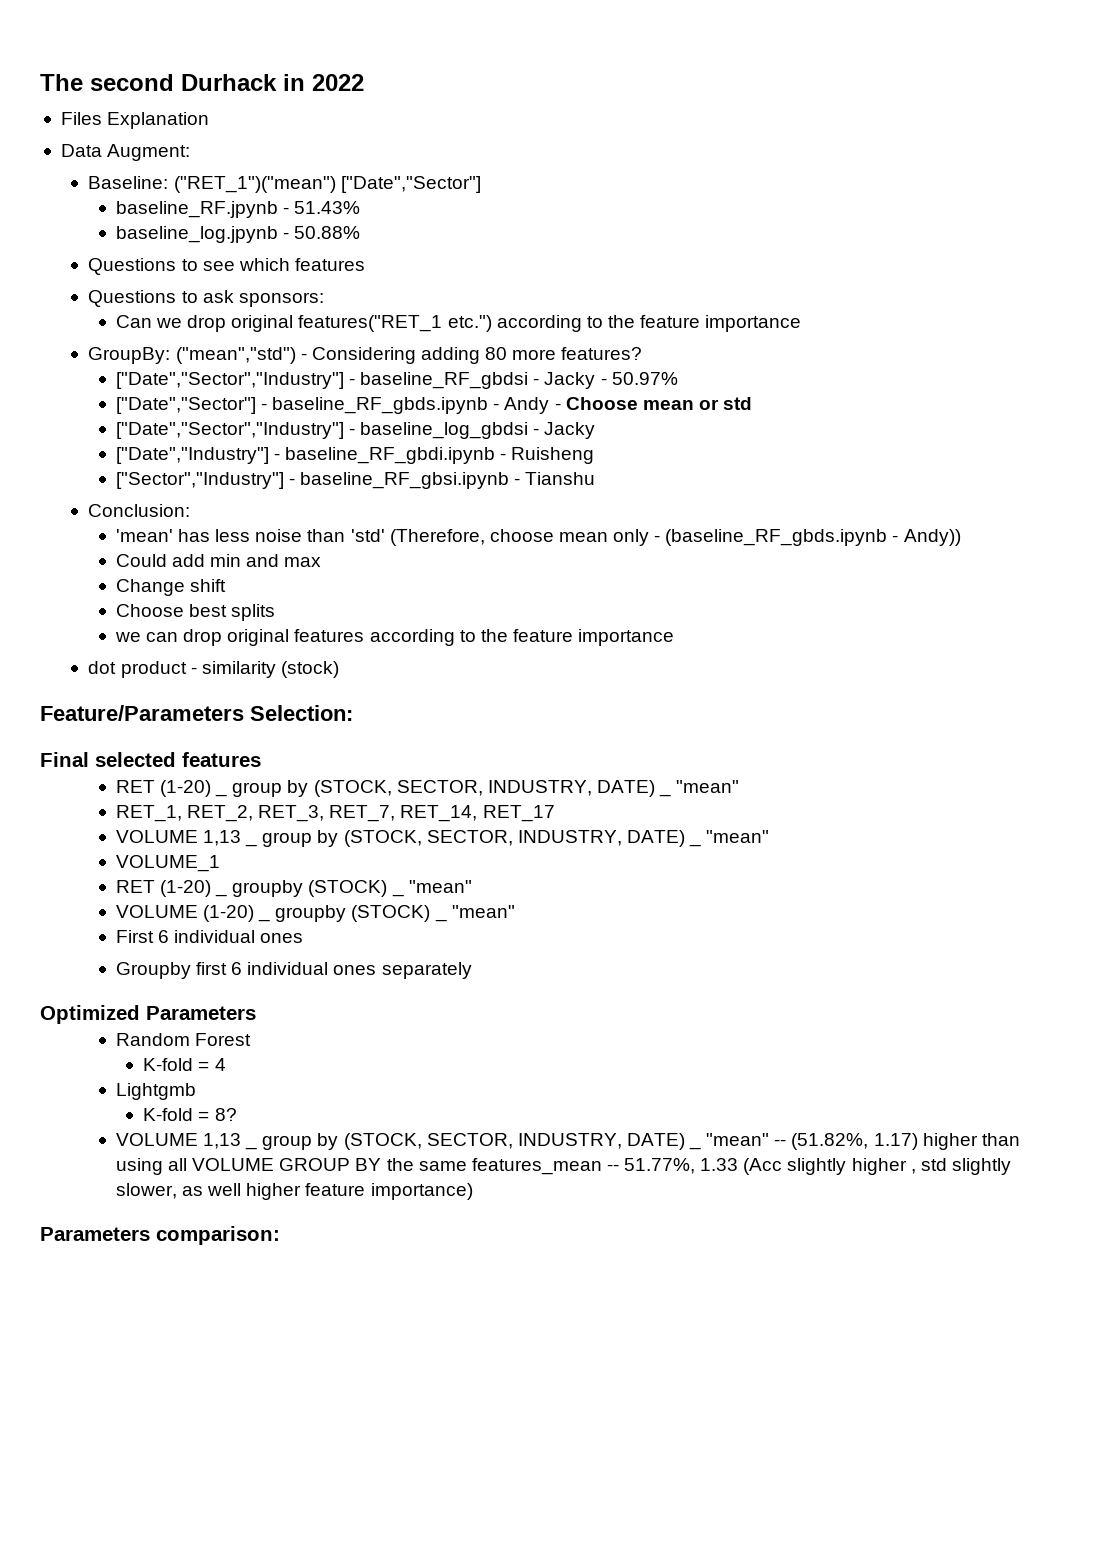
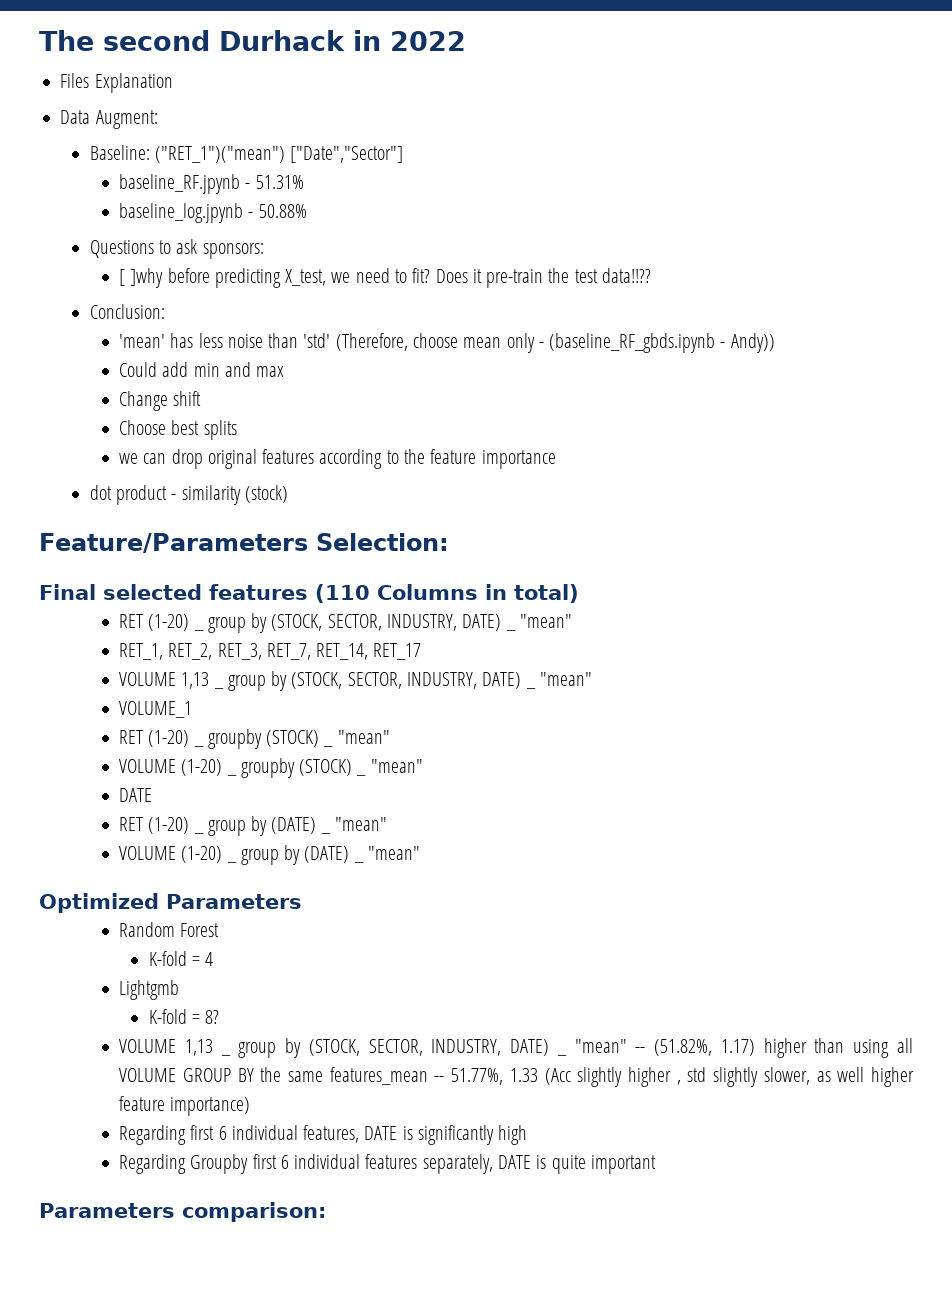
[294,201,361,214] 51.43% -> [255,175,304,189] 51.31%
[88,258,365,275] // Questions to see which features -> (307, 211) none
[115,315,802,332] [88,347,643,364] [115,372,678,389] [115,397,753,414] [115,422,596,439] [115,447,595,464] [115,472,596,489] Can we drop original features("RET_1 etc.") according to the feature importance // GroupBy: ("mean","std") - Considering adding 80 more features? // ["Date","Sector","Industry"] - baseline_RF_gbdsi - Jacky - 50.97% // ["Date","Sector"] - baseline_RF_gbds.ipynb - Andy - Choose mean or std // ["Date","Sector","Industry"] - baseline_log_gbdsi - Jacky // ["Date","Industry"] - baseline_RF_gbdi.ipynb - Ruisheng // ["Sector","Industry"] - baseline_RF_gbsi.ipynb - Tianshu -> [119,268,651,288] [ ]why before predicting X_test, we need to fit? Does it pre-train the test data!!??
(261, 759) none -> [315,584,579,603] (110 Columns in total)
[115,930,304,943] [115,962,472,979] First 6 individual ones // Groupby first 6 individual ones separately -> [119,788,153,802] [119,816,331,836] [335,817,388,831] [119,845,364,865] [368,846,421,860] DATE // RET (1-20) _ group by (DATE) _ "mean" // VOLUME (1-20) _ group by (DATE) _ "mean"
(473, 1191) none -> [119,1125,528,1145] [119,1154,656,1174] // Regarding first 6 individual features, DATE is significantly high // Regarding Groupby first 6 individual features separately, DATE is quite important

